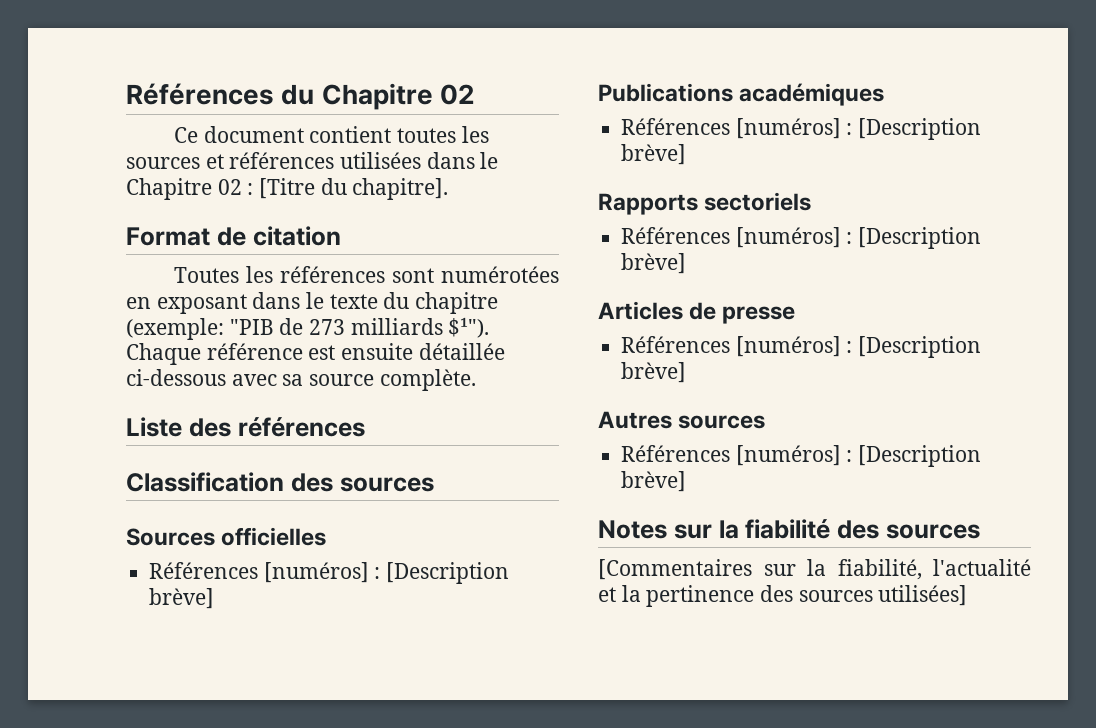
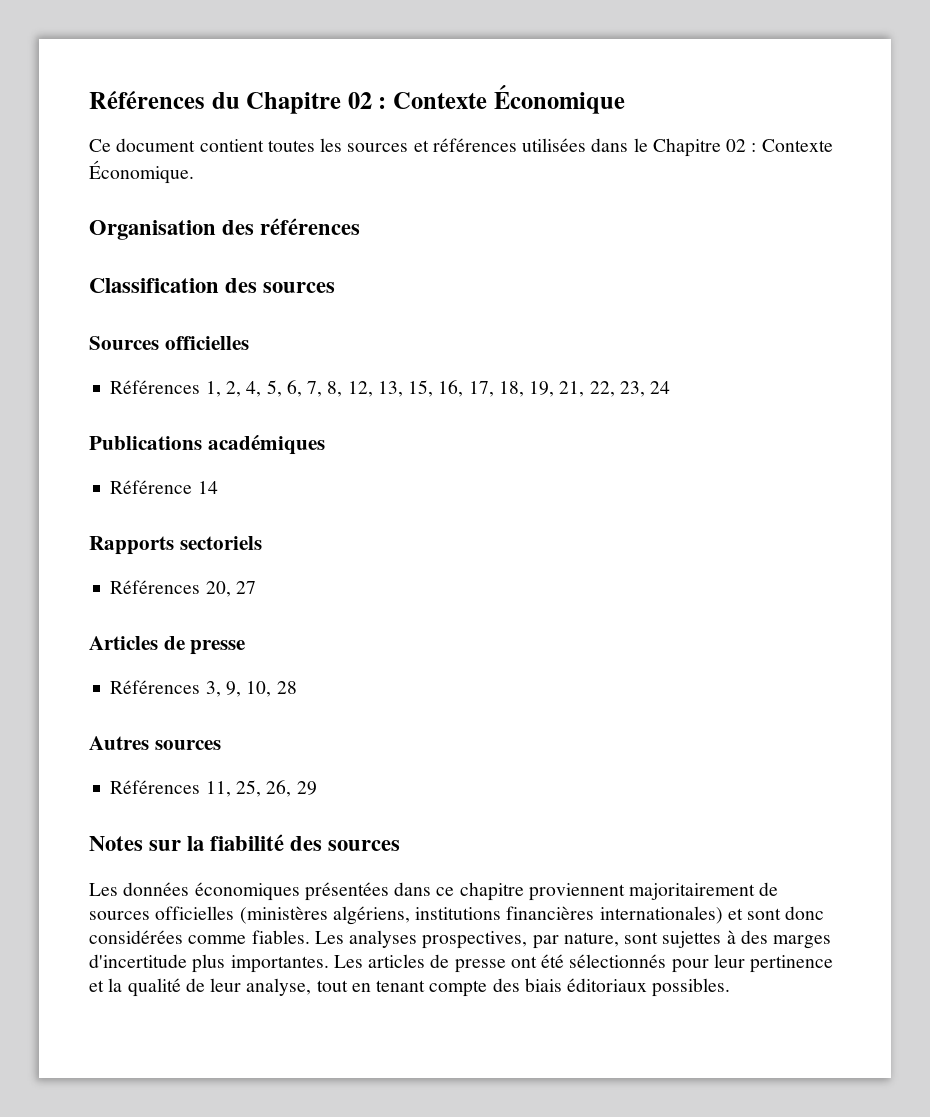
(474, 94) none -> [378,84,625,114] : Contexte Économique
[259,178,449,200] [126,226,341,246] [174,266,559,283] [126,292,499,314] [126,317,490,340] [126,343,505,365] [126,369,476,391] [126,417,182,437] [Titre du chapitre]. // Format de citation // Toutes les références sont numérotées en exposant dans le texte du chapitre (exemple: "PIB de 273 milliards $¹"). Chaque référence est ensuite détaillée ci-dessous avec sa source complète. // Liste -> [761,139,833,152] [89,160,194,184] [89,220,216,240] Contexte Économique. // Organisation
[263,562,510,584] [149,588,215,609] [598,83,885,106] [621,118,982,140] [621,144,687,165] [numéros] : [Description brève] // Publications académiques // Références [numéros] : [Description brève] -> [205,380,671,397] [89,434,325,455] [110,480,218,494] 1, 2, 4, 5, 6, 7, 8, 12, 13, 15, 16, 17, 18, 19, 21, 22, 23, 24 // Publications académiques // Référence 14
[735,227,982,249] [621,253,687,274] [numéros] : [Description brève] -> [205,581,256,597] 20, 27
[735,336,982,358] [621,362,687,383] [numéros] : [Description brève] -> [205,681,297,697] 3, 9, 10, 28
[735,445,982,467] [621,471,687,492] [numéros] : [Description brève] -> [205,780,317,797] 11, 25, 26, 29
[598,559,1031,580] [598,585,968,607] [Commentaires sur la fiabilité, l'actualité et la pertinence des sources utilisées] -> [89,882,779,901] [89,906,825,925] [89,930,832,949] [89,954,834,973] [89,978,731,997] Les données économiques présentées dans ce chapitre proviennent majoritairement de sources officielles (ministères algériens, institutions financières internationales) et sont donc considérées comme fiables. Les analyses prospectives, par nature, sont sujettes à des marges d'incertitude plus importantes. Les articles de presse ont été sélectionnés pour leur pertinence et la qualité de leur analyse, tout en tenant compte des biais éditoriaux possibles.

